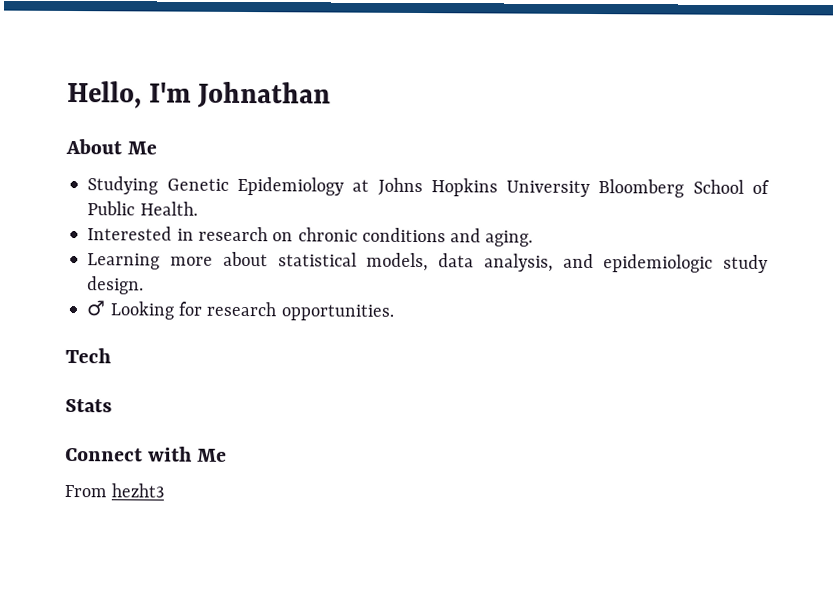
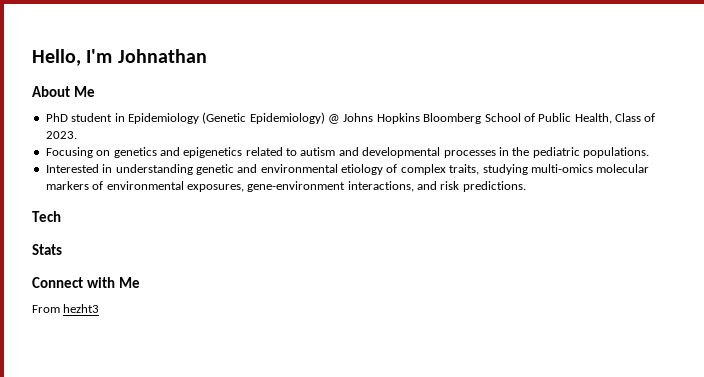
[87,176,370,196] Studying Genetic Epidemiology at -> [45,112,340,124] PhD student in Epidemiology (Genetic Epidemiology) @
[506,180,591,198] University -> (420, 118) none
[139,201,198,216] [87,226,534,247] [87,251,768,274] [87,276,145,295] [86,300,394,321] Health. // Interested in research on chronic conditions and aging. // Learning more about statistical models, data analysis, and epidemiologic study design. // ♂ Looking for research opportunities. -> [574,113,656,124] [45,131,77,139] [45,147,649,158] [45,164,650,175] [45,181,526,192] Health, Class of 2023. // Focusing on genetics and epigenetics related to autism and developmental processes in the pediatric populations. // Interested in understanding genetic and environmental etiology of complex traits, studying multi-omics molecular markers of environmental exposures, gene-environment interactions, and risk predictions.

